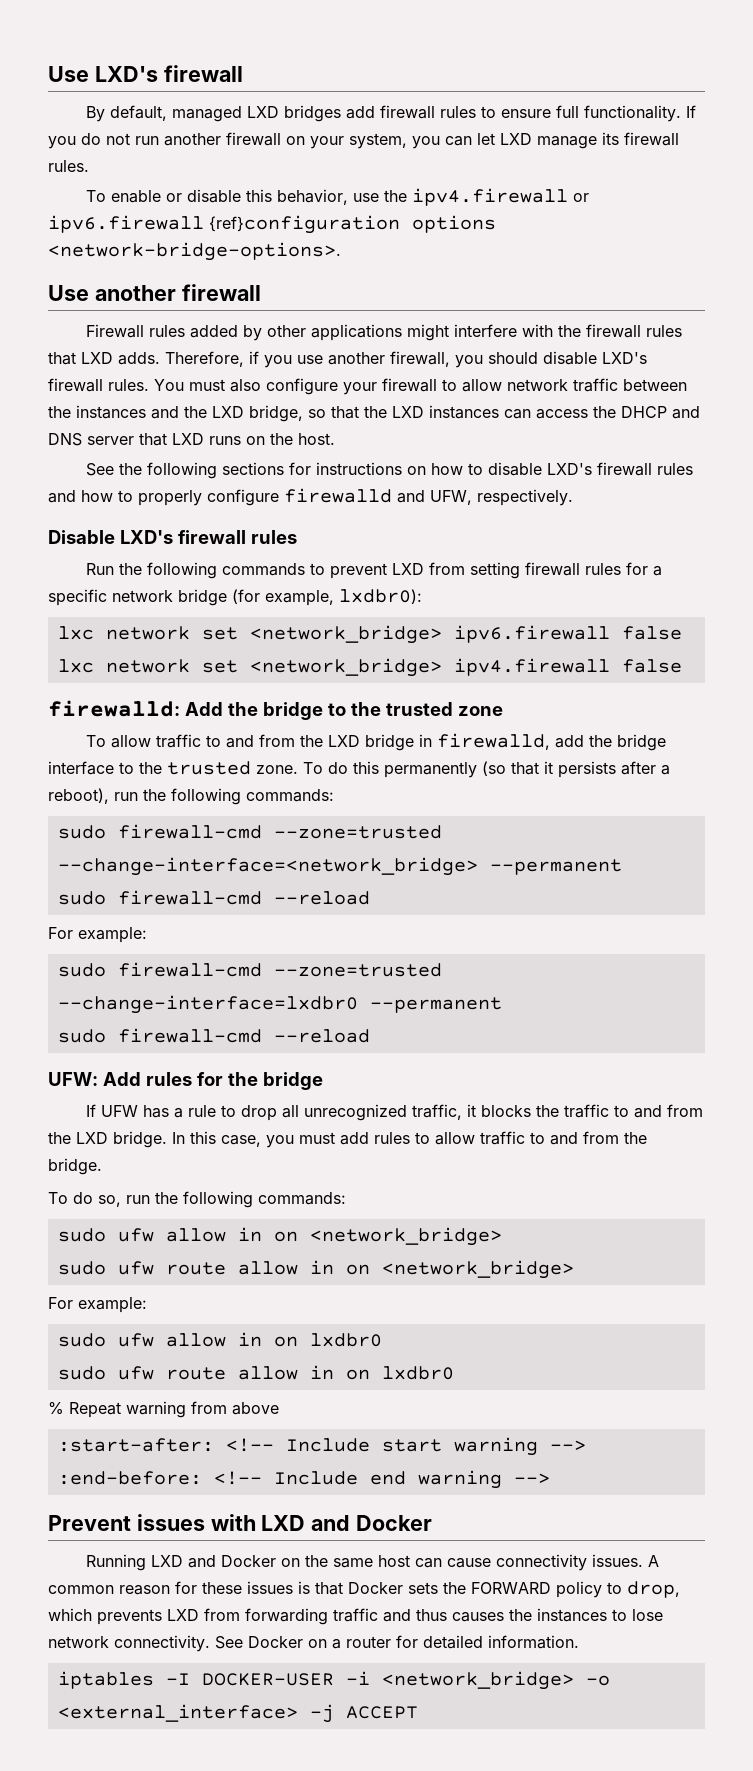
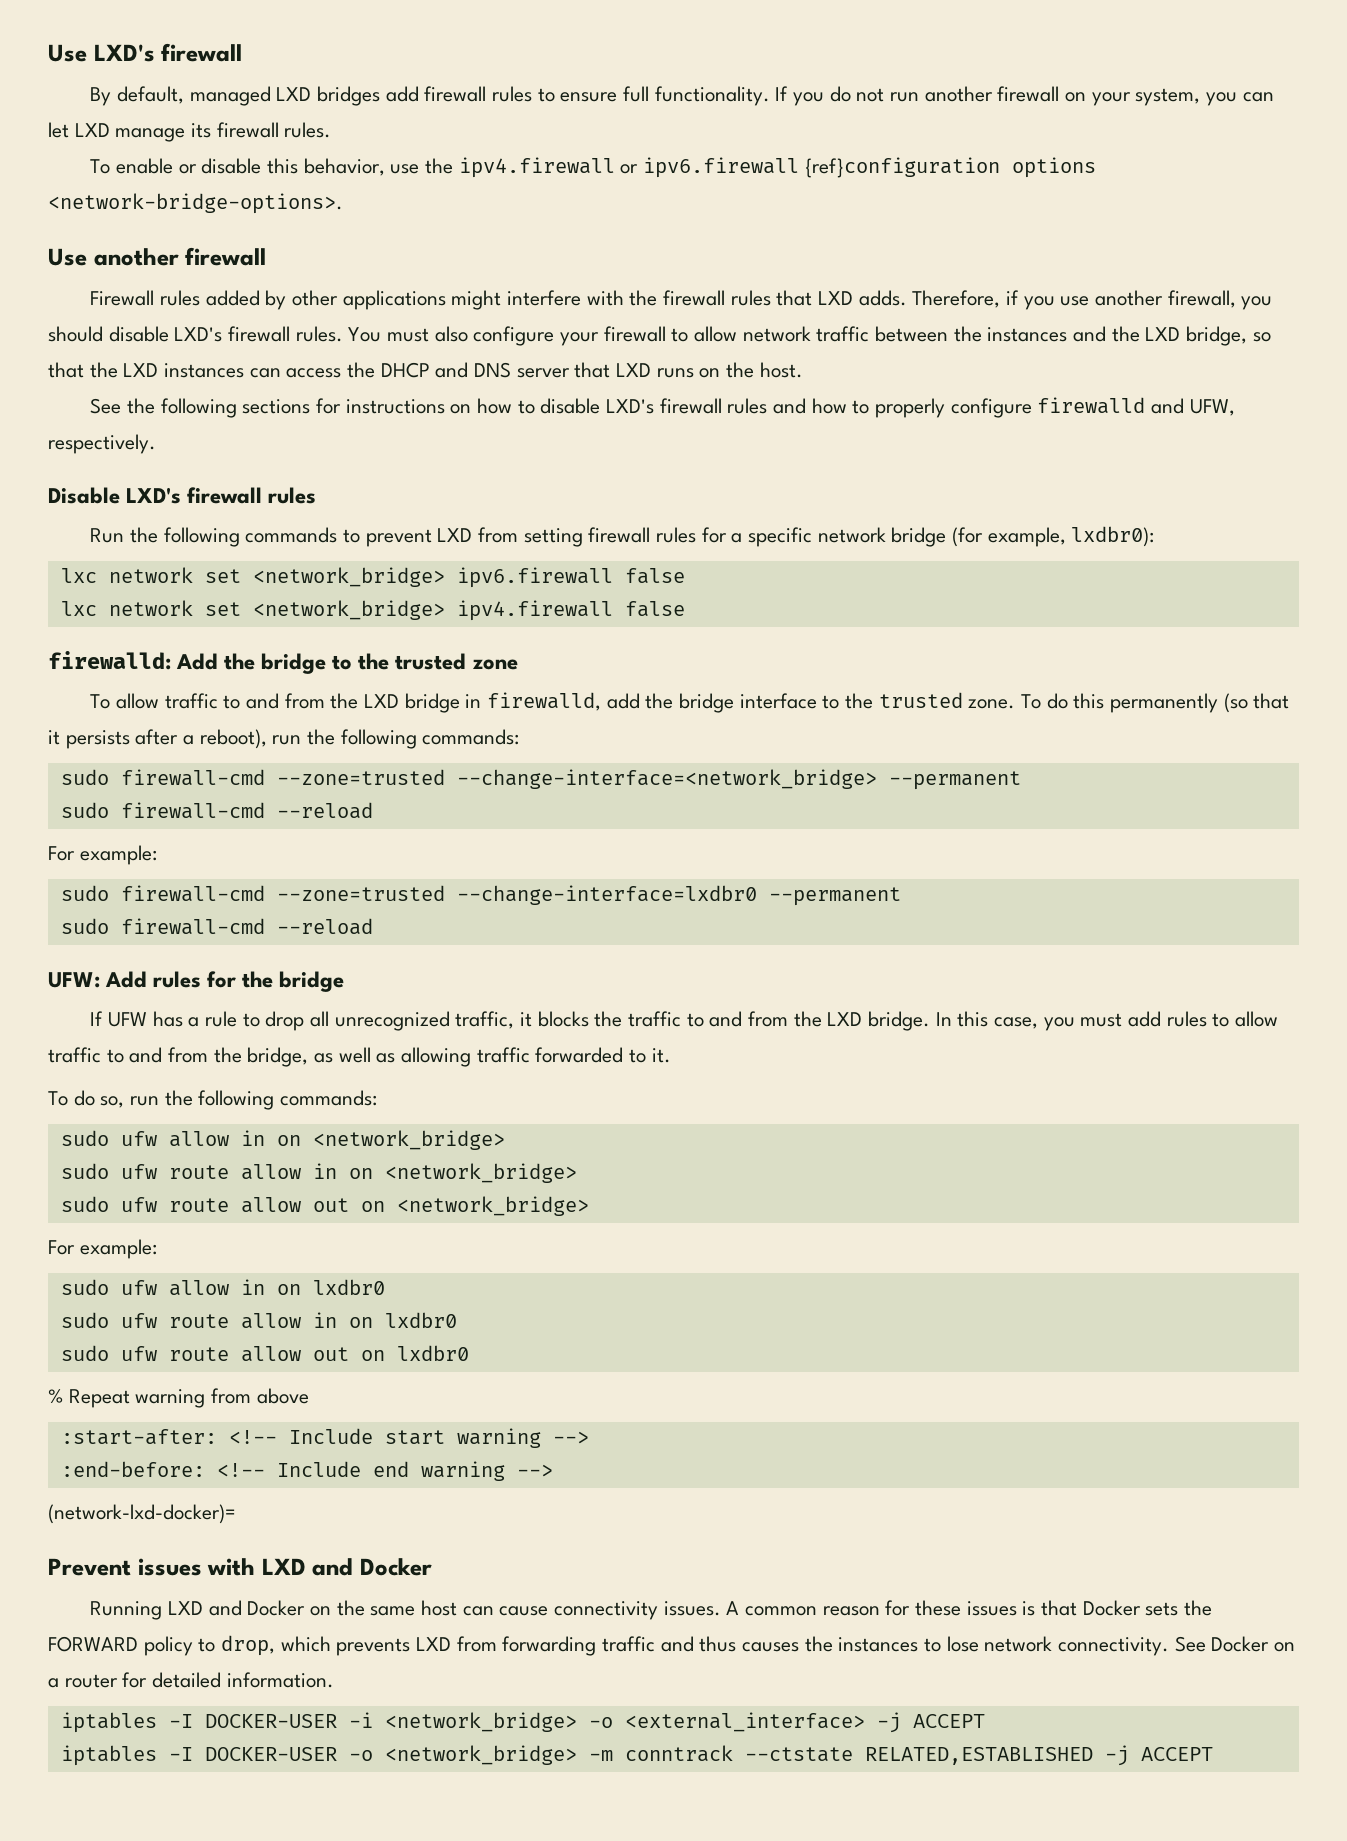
[48,1158,102,1175] bridge. -> [247,1047,671,1067] bridge, as well as allowing traffic forwarded to it.
(574, 1269) none -> [60,1196,589,1216] // sudo ufw route allow out on <network_bridge>
(454, 1373) none -> [60,1345,469,1362] // sudo ufw route allow out on lxdbr0
(550, 1478) none -> [48,1504,236,1524] // (network-lxd-docker)=
(418, 1712) none -> [60,1745,1213,1766] // iptables -I DOCKER-USER -o <network_bridge> -m conntrack --ctstate RELATED,ESTABLISHED -j ACCEPT

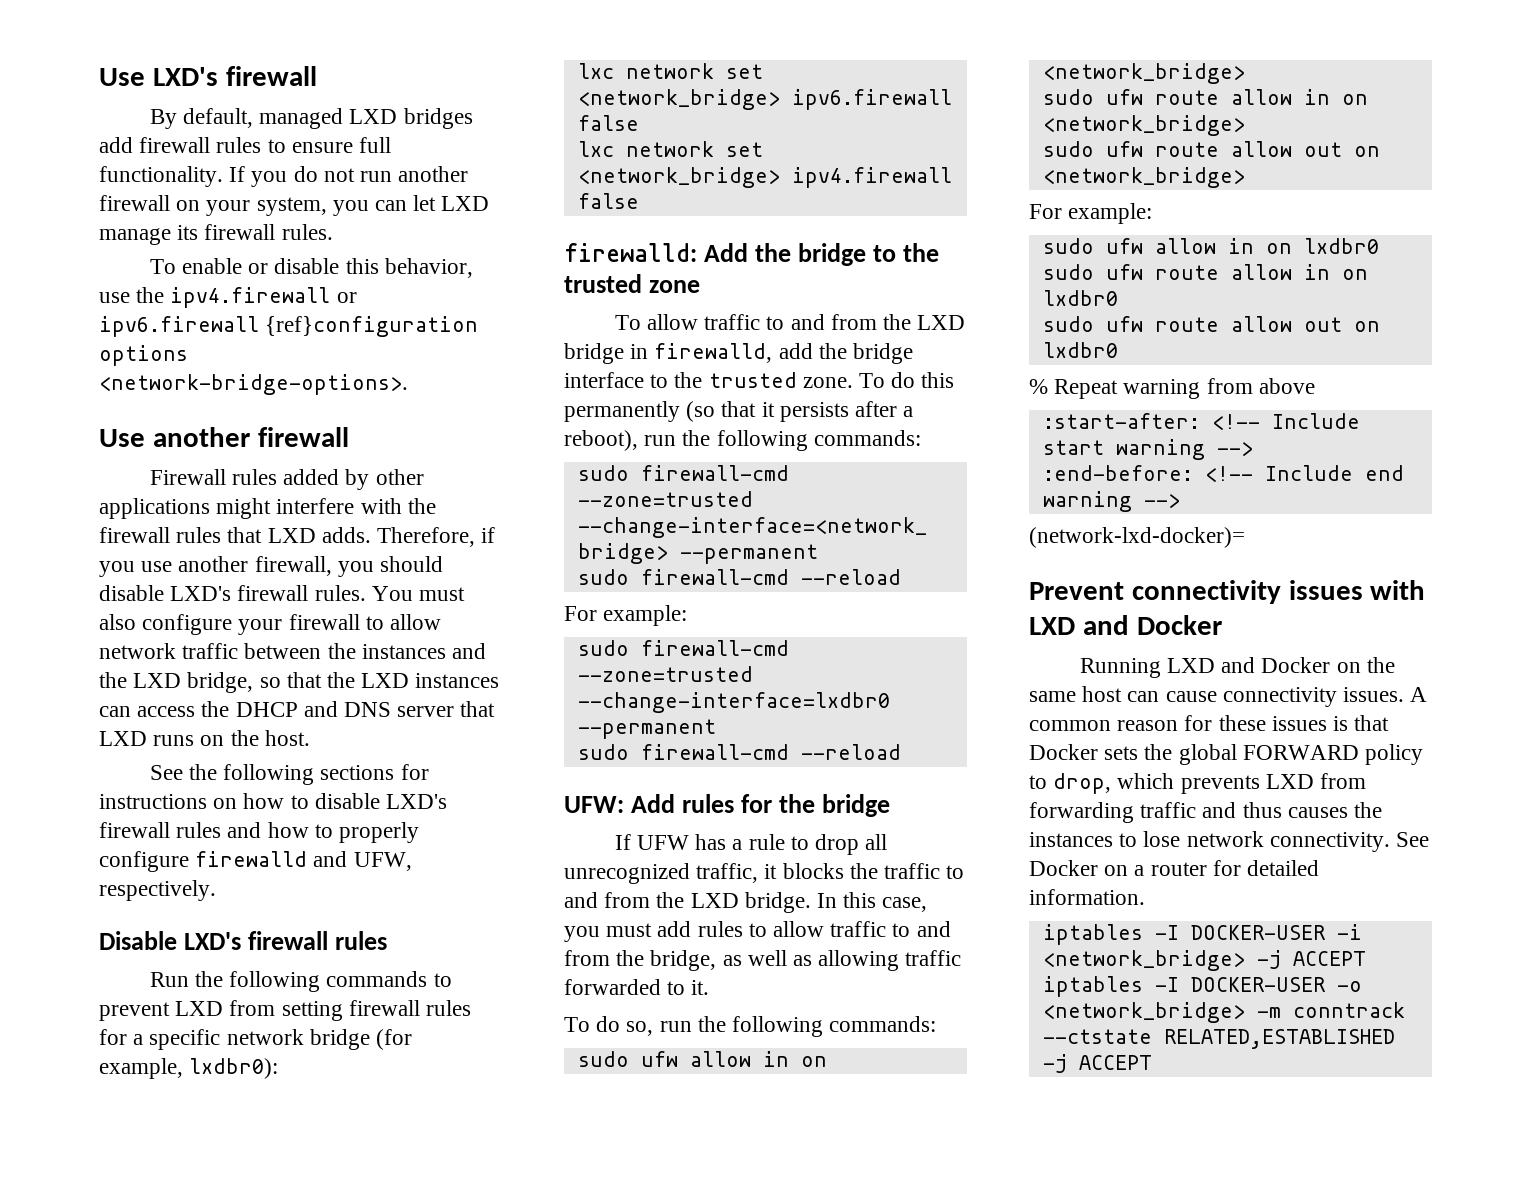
(131, 1567) none -> [1131,580,1281,604] connectivity
(1212, 1608) none -> [1178,744,1237,765] global
[588,1712,865,1732] -o <external_interface> -> (1245, 960) none

